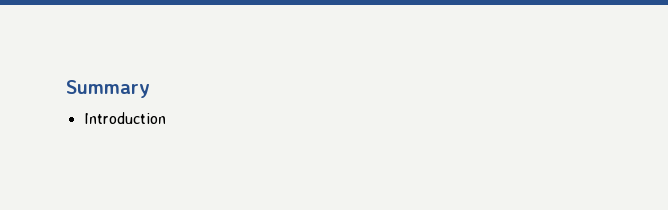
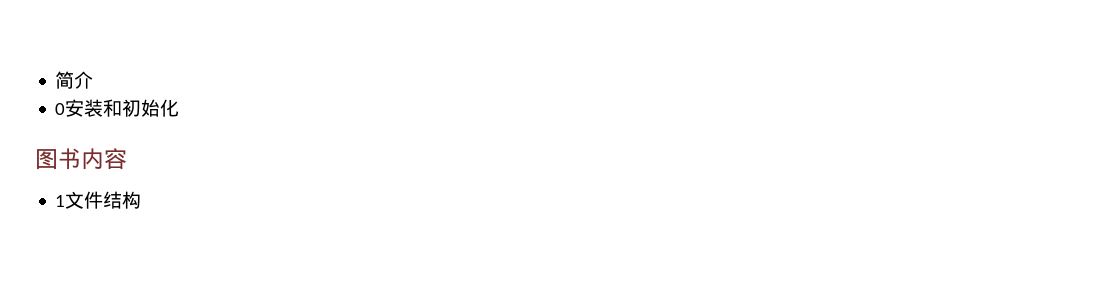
[66,80,150,98] [83,112,166,124] Summary // Introduction -> [55,71,94,89] [55,99,180,117] [35,148,127,170] [55,191,142,209] 简介 // 0安装和初始化 // 图书内容 // 1文件结构

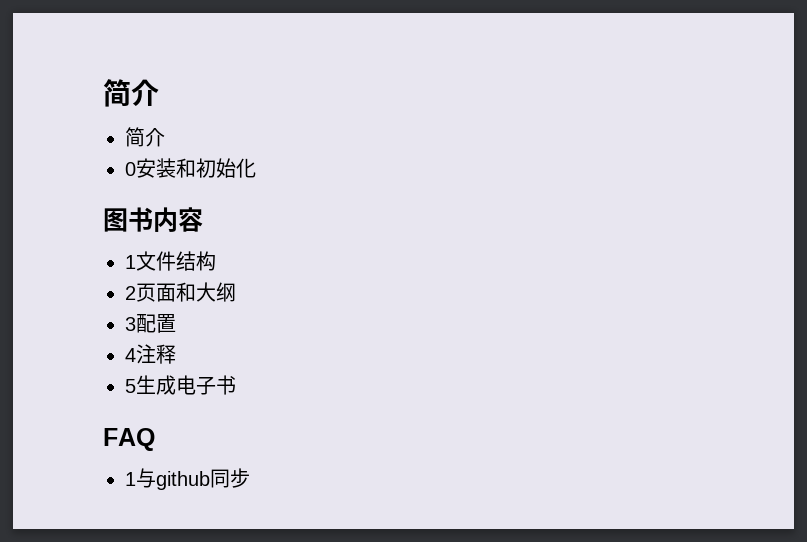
[55,71,94,89] 简介 -> [103,79,159,107] [125,127,165,147] 简介 // 简介
(142, 200) none -> [125,282,236,302] [125,314,176,333] [125,344,176,364] [125,375,236,395] [103,428,155,451] [125,468,250,490] // 2页面和大纲 // 3配置 // 4注释 // 5生成电子书 // FAQ // 1与github同步

